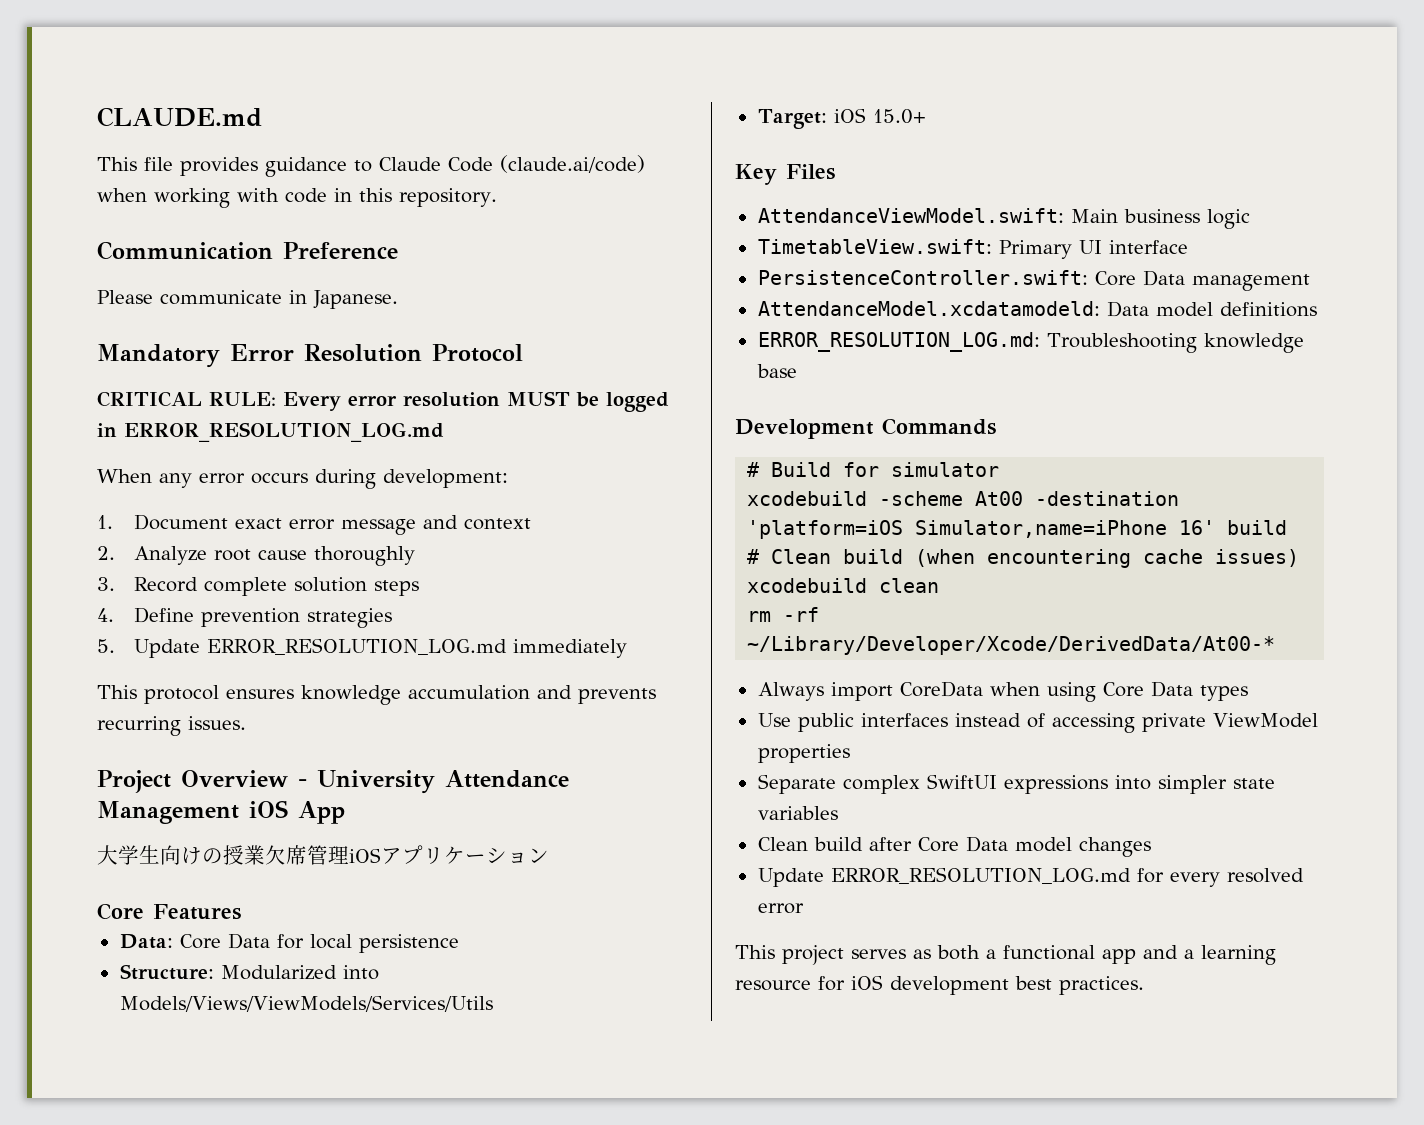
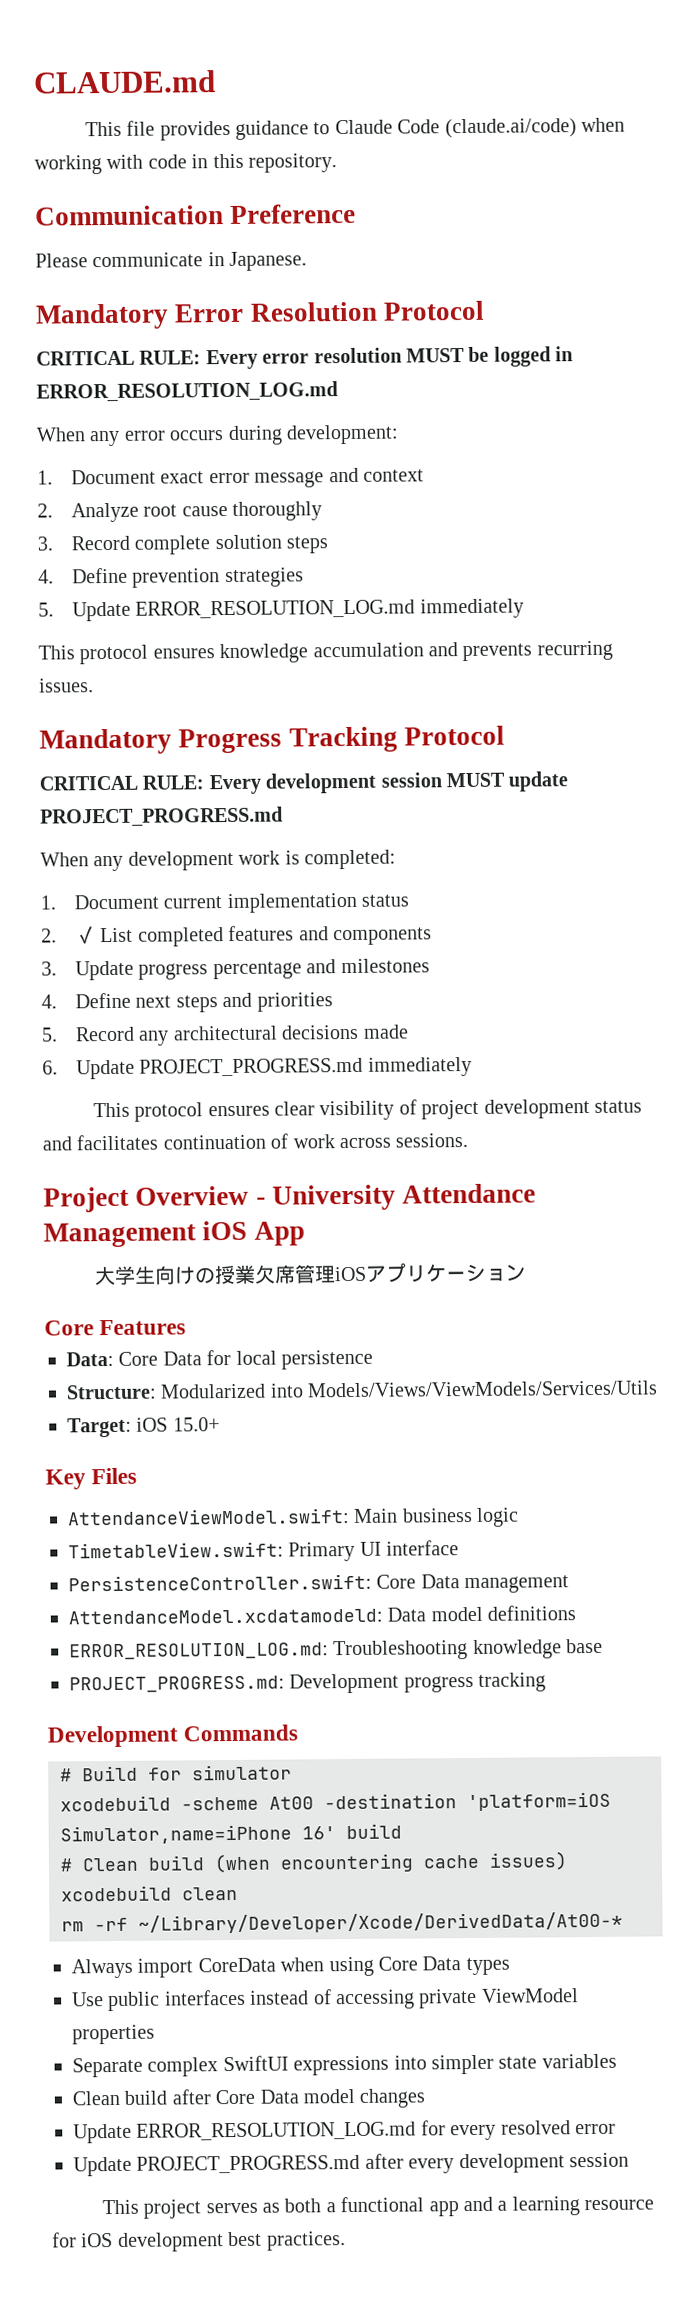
(246, 723) none -> [39,725,505,755] [39,771,569,795] [40,806,283,828] [40,849,396,872] [40,892,410,914] [41,925,432,947] [41,958,430,981] [41,992,333,1013] [41,1024,409,1046] [42,1056,472,1080] [92,1098,642,1122] [42,1132,469,1151] // Mandatory Progress Tracking Protocol // CRITICAL RULE: Every development session MUST update PROJECT_PROGRESS.md // When any development work is completed: // 1. Document current implementation status // 2. ✓ List completed features and components // 3. Update progress percentage and milestones // 4. Define next steps and priorities // 5. Record any architectural decisions made // 6. Update PROJECT_PROGRESS.md immediately // This protocol ensures clear visibility of project development status and facilitates continuation of work across sessions.
(797, 371) none -> [69,1672,547,1694] // PROJECT_PROGRESS.md: Development progress tracking
(804, 908) none -> [73,2152,629,2177] // Update PROJECT_PROGRESS.md after every development session

